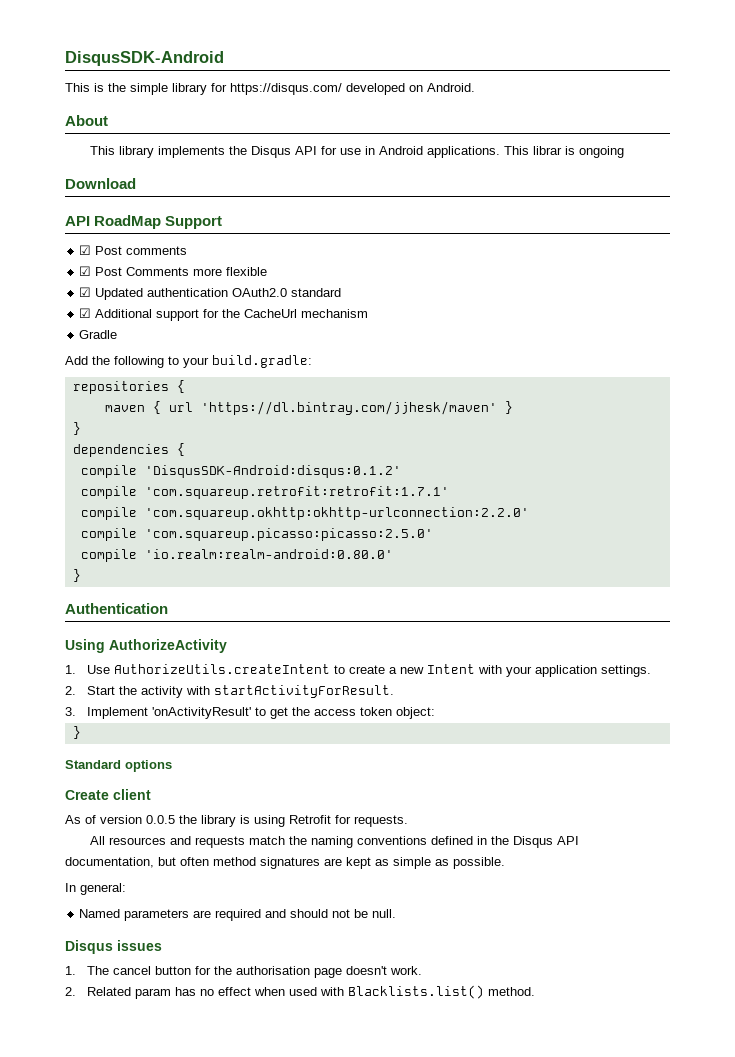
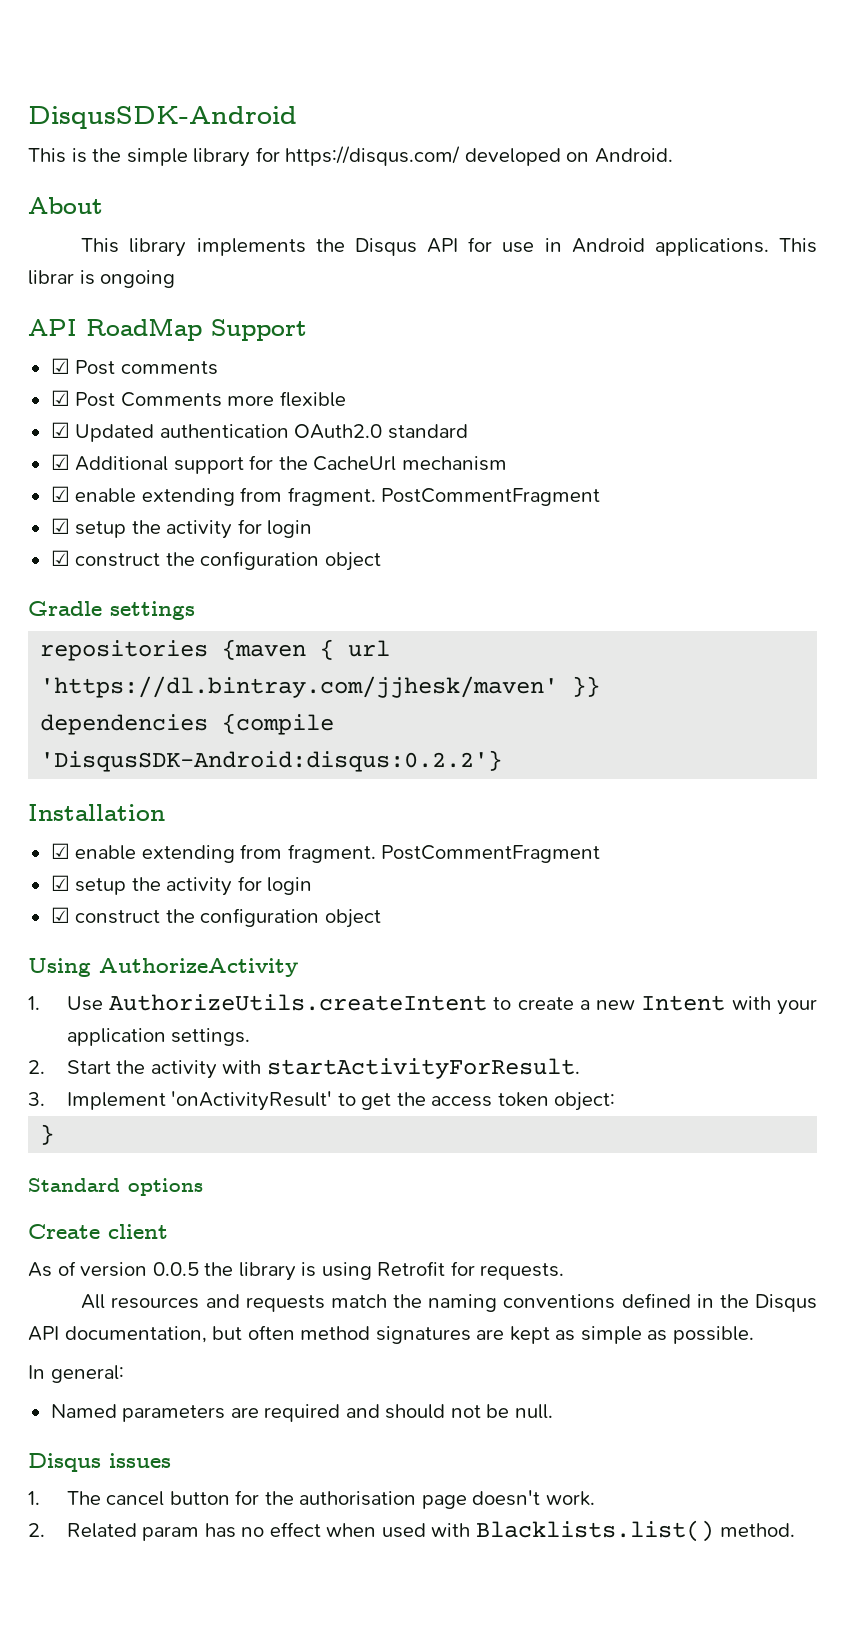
[65,178,136,189] // Download -> (176, 279) none
[79,330,118,339] [65,355,312,368] Gradle // Add the following to your build.gradle: -> [50,486,601,506] [50,518,313,539] [50,550,381,571] [28,601,195,620] ☑ enable extending from fragment. PostCommentFragment // ☑ setup the activity for login // ☑ construct the configuration object // Gradle settings
[176,380,185,393] [104,405,145,412] { // maven -> [222,639,307,660] {maven
[504,401,513,414] [72,422,81,435] } // } -> [572,676,601,697] }}
[176,443,185,456] [80,465,401,478] [80,486,449,499] [80,507,529,520] [80,528,433,541] [80,549,393,562] [72,569,81,582] [65,603,168,614] { // compile 'DisqusSDK-Android:disqus:0.1.2' // compile 'com.squareup.retrofit:retrofit:1.7.1' // compile 'com.squareup.okhttp:okhttp-urlconnection:2.2.0' // compile 'com.squareup.picasso:picasso:2.5.0' // compile 'io.realm:realm-android:0.80.0' // } // Authentication -> [222,713,335,735] [40,750,503,772] [28,804,165,821] [50,843,601,863] [50,875,313,896] [50,907,381,928] {compile 'DisqusSDK-Android:disqus:0.2.2'} // Installation // ☑ enable extending from fragment. PostCommentFragment // ☑ setup the activity for login // ☑ construct the configuration object

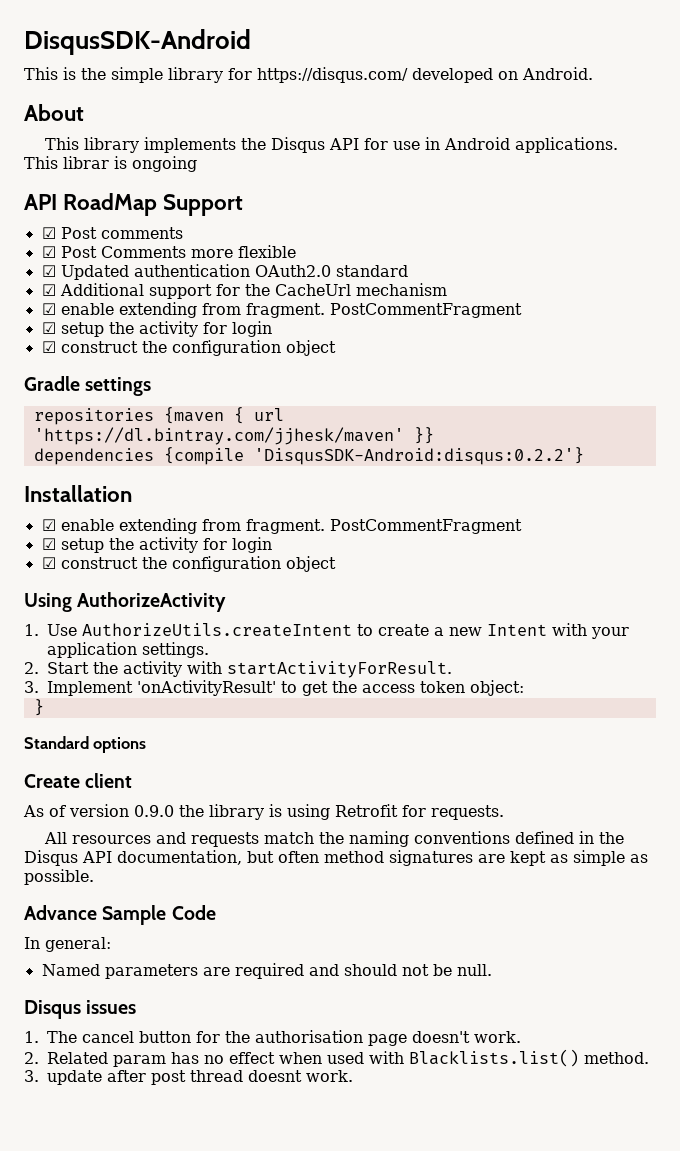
[152,1262,199,1276] 0.0.5 -> [134,805,174,817] 0.9.0
(754, 1335) none -> [24,905,216,925] // Advance Sample Code
(795, 1530) none -> [24,1070,353,1085] // 3. update after post thread doesnt work.

